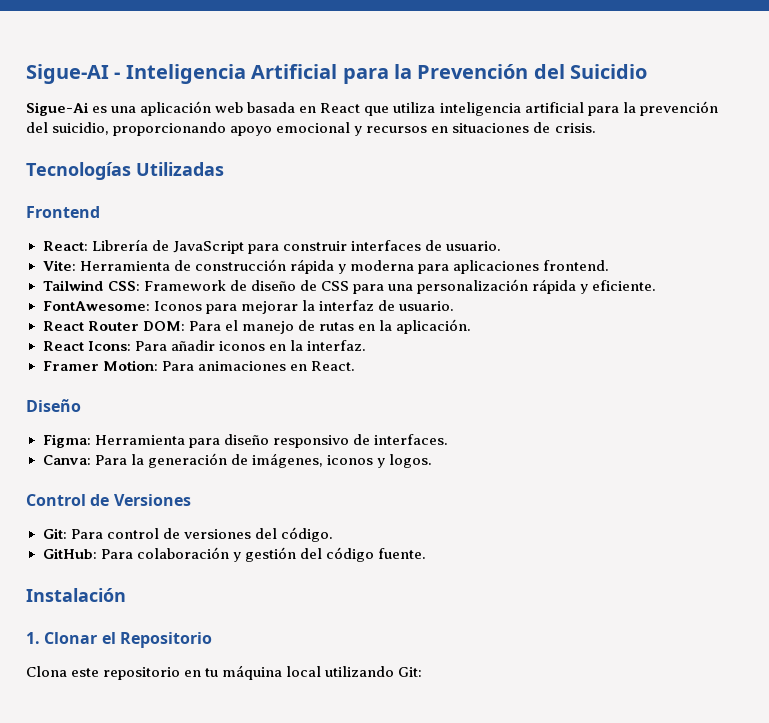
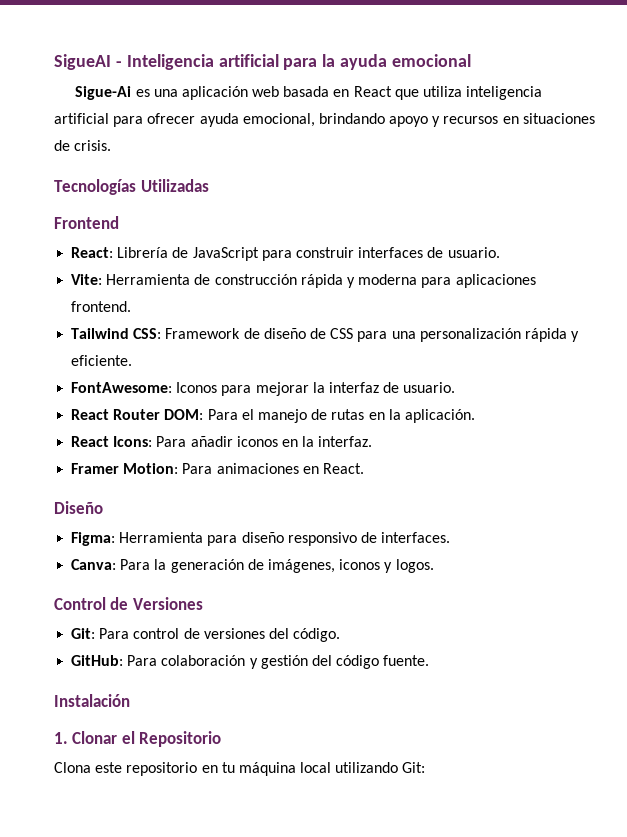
[26,64,109,84] Sigue-AI -> [54,54,111,70] SigueAI
[251,64,648,84] Artificial para la Prevención del Suicidio -> [218,54,472,70] artificial para la ayuda emocional
[622,101,718,116] [26,122,351,136] la prevención del suicidio, proporcionando apoyo emocional -> [147,113,429,127] ofrecer ayuda emocional, brindando apoyo

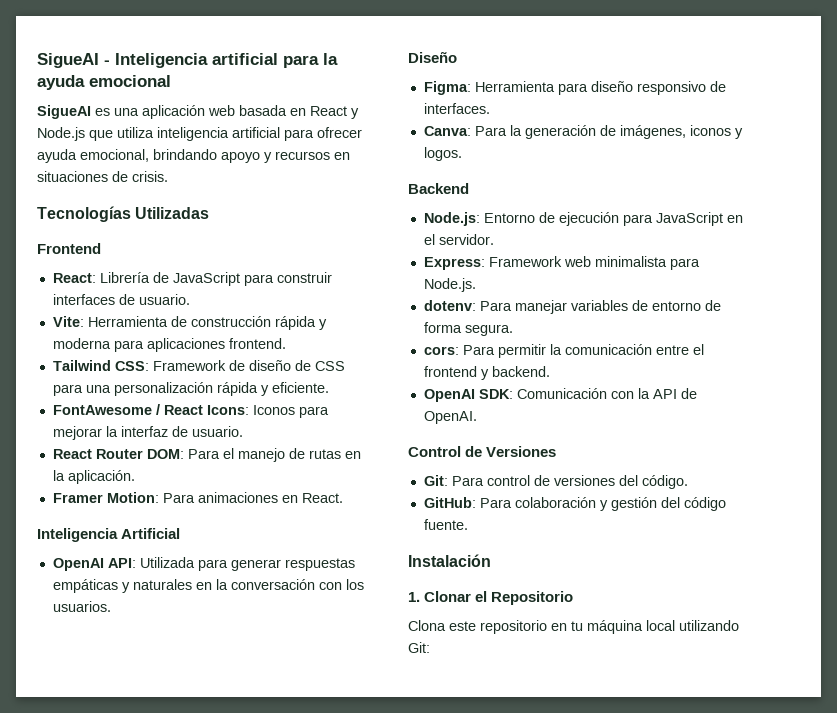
[75,86,132,100] Sigue-Ai -> [37,105,91,119] SigueAI
(392, 91) none -> [351,108,359,119] [37,127,85,141] y Node.js
[71,382,173,393] FontAwesome: -> [52,404,249,415] FontAwesome / React Icons:
[71,436,373,447] // React Icons: Para añadir iconos en la interfaz. -> (135, 477) none
(364, 468) none -> [37,528,181,542] [52,557,355,571] [52,579,364,593] [52,601,111,612] // Inteligencia Artificial // OpenAI API: Utilizada para generar respuestas empáticas y naturales en la conversación con los usuarios.
(434, 566) none -> [408,183,469,194] [423,212,743,226] [423,234,494,245] [423,256,700,270] [423,278,476,292] [423,300,721,314] [423,322,513,336] [423,344,704,358] [423,366,550,380] [423,388,697,402] [423,411,477,424] // Backend // Node.js: Entorno de ejecución para JavaScript en el servidor. // Express: Framework web minimalista para Node.js. // dotenv: Para manejar variables de entorno de forma segura. // cors: Para permitir la comunicación entre el frontend y backend. // OpenAI SDK: Comunicación con la API de OpenAI.

